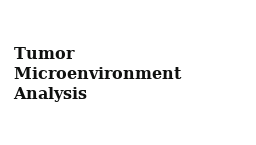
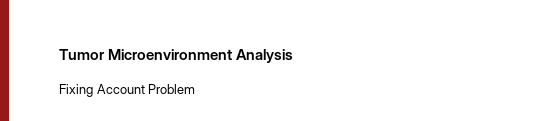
(87, 94) none -> [59,84,196,97] // Fixing Account Problem

